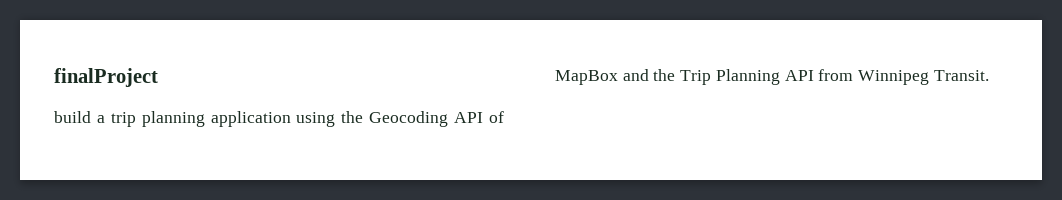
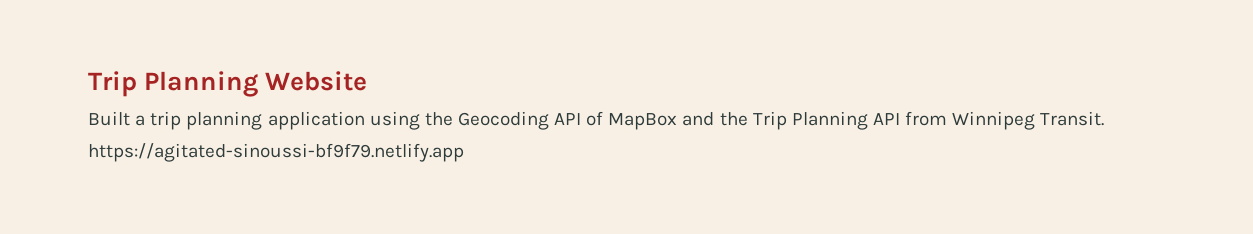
[54,68,158,87] [54,111,91,123] finalProject // build -> [88,71,368,97] [88,111,130,126] Trip Planning Website // Built
(989, 75) none -> [88,143,464,162] // https://agitated-sinoussi-bf9f79.netlify.app

